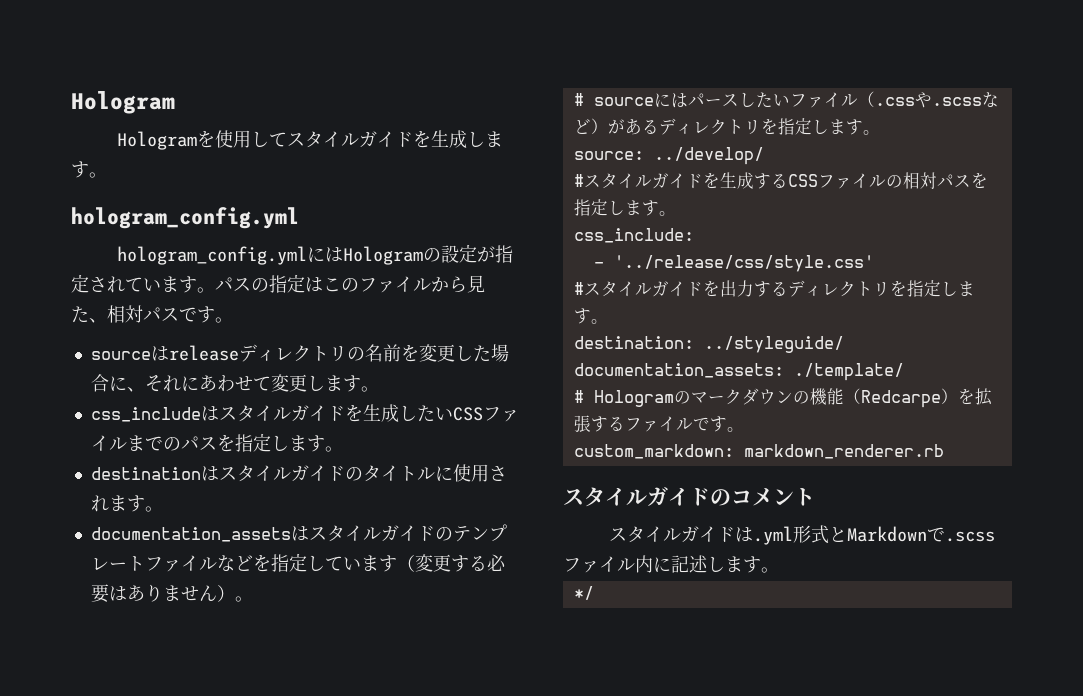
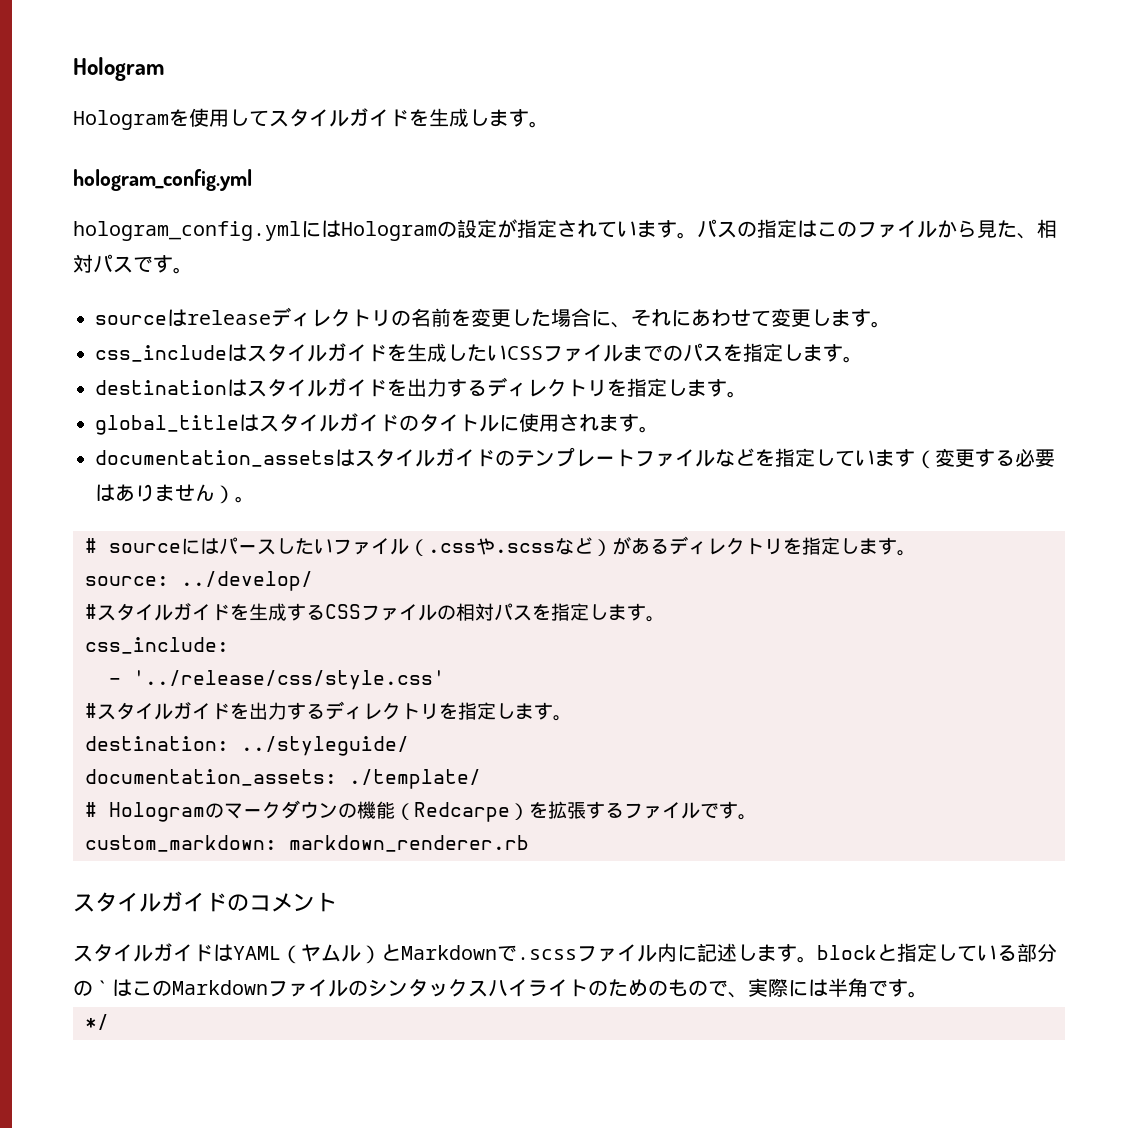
(345, 474) none -> [387,377,747,398] [95,413,399,435] を出力するディレクトリを指定します。 // global_titleはスタイルガイド
[753,525,830,545] .yml形式 -> [233,944,381,964] YAML（ヤムル）
(779, 570) none -> [817,943,1057,962] [73,978,928,998] blockと指定している部分の｀はこのMarkdownファイルのシンタックスハイライトのためのもので、実際には半角です。

